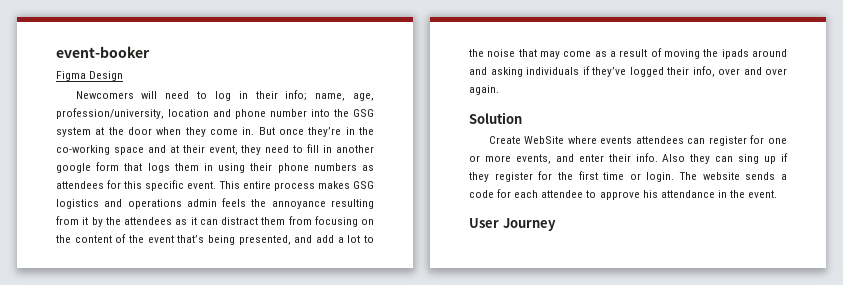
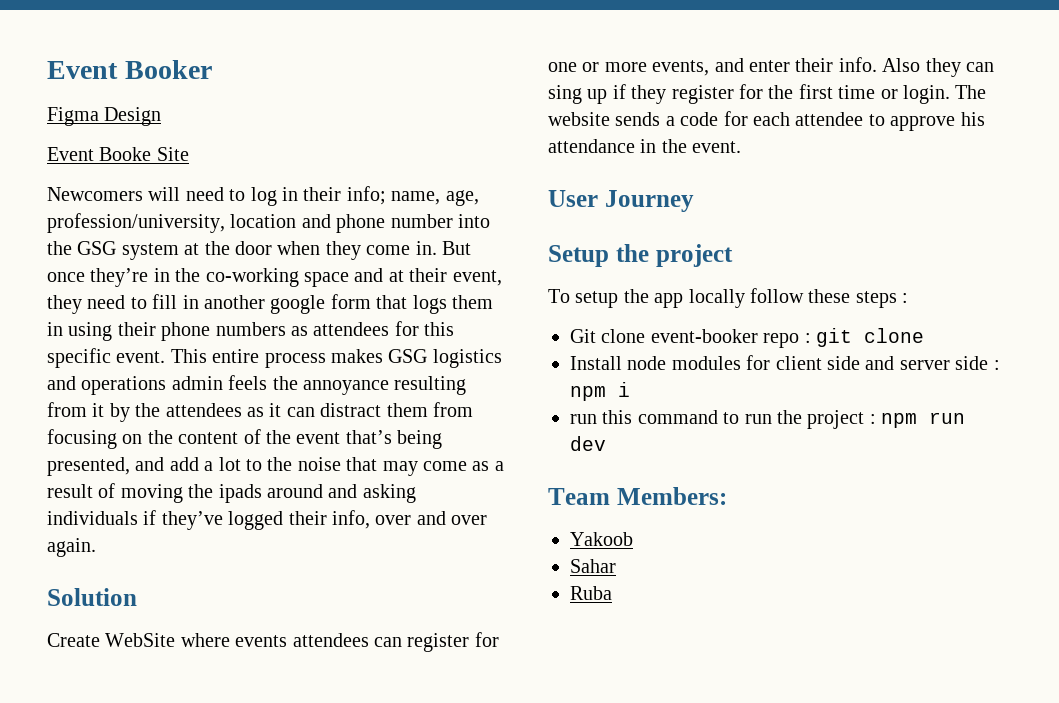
[56,46,150,58] event-booker -> [47,60,212,79] Event Booker
(124, 76) none -> [47,147,189,161] // Event Booke Site
(556, 224) none -> [548,244,733,267] [548,288,909,308] [570,328,924,348] [570,355,1000,370] [570,382,630,401] [570,410,966,429] [570,436,606,451] [548,487,727,505] [570,532,633,546] [570,559,616,573] [570,586,612,600] // Setup the project // To setup the app locally follow these steps : // Git clone event-booker repo : git clone // Install node modules for client side and server side : npm i // run this command to run the project : npm run dev // Team Members: // Yakoob // Sahar // Ruba

